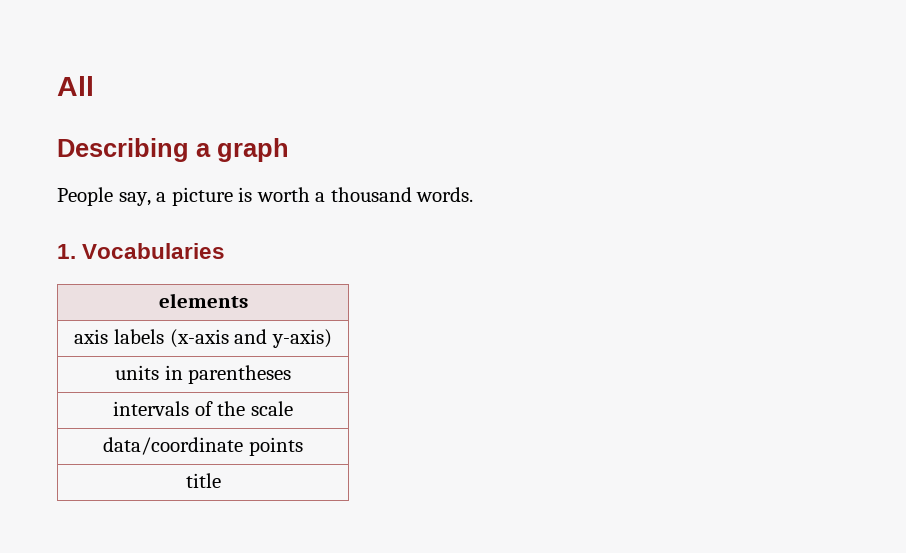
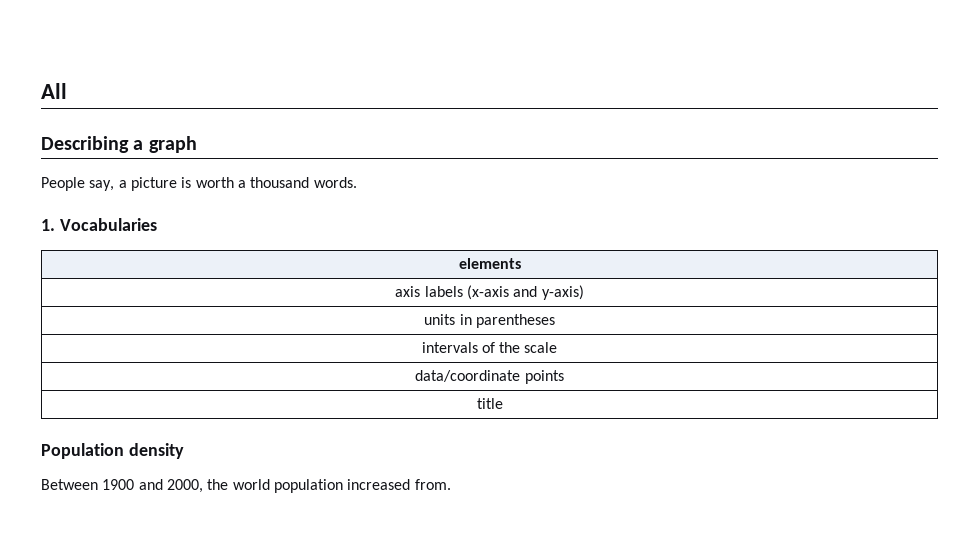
(221, 480) none -> [41,443,184,459] [41,479,451,493] // Population density // Between 1900 and 2000, the world population increased from.

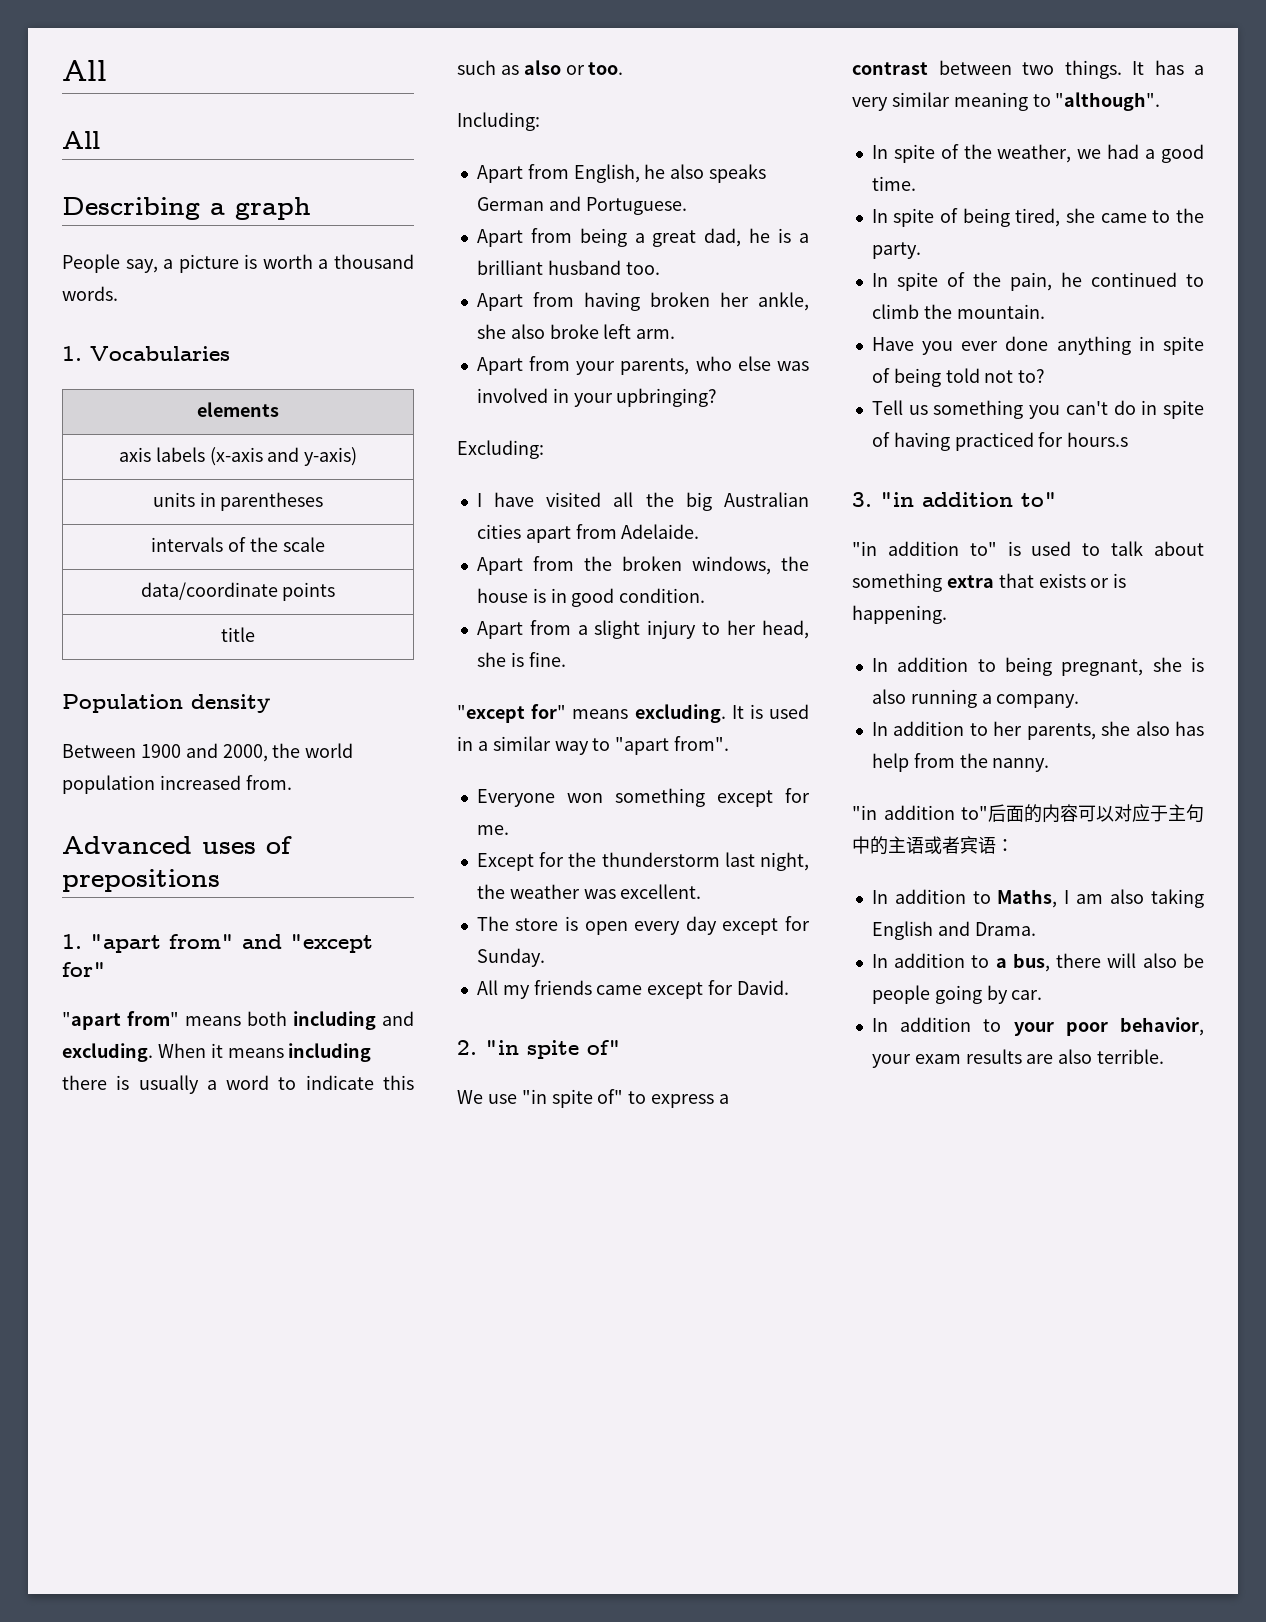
[41,83,67,99] All -> [62,60,107,81] [62,131,100,149] All // All
(451, 484) none -> [62,836,292,854] [62,869,220,892] [62,934,373,953] [62,962,106,977] [62,1011,414,1030] [62,1043,372,1062] [62,1075,414,1094] [457,60,624,75] [457,112,540,131] [476,164,767,183] [476,196,687,215] [476,228,809,247] [476,260,660,275] [476,292,809,311] [476,324,676,339] [476,356,809,375] [476,388,718,407] [457,440,544,459] [476,492,809,511] [476,524,700,543] [476,556,809,575] [476,588,706,607] [476,620,809,639] [476,652,566,667] [457,704,809,723] [457,736,730,755] [476,788,810,807] [476,825,509,835] [476,852,809,871] [476,884,702,899] [476,916,810,935] [476,948,545,967] [476,980,789,999] [457,1040,621,1059] [457,1089,730,1108] [852,60,1204,79] [852,92,1161,111] [871,144,1204,163] [871,176,916,191] [871,208,1204,227] [871,242,921,259] [871,272,1204,291] [871,304,1045,319] [871,336,1204,355] [871,368,1046,387] [871,400,1204,419] [871,432,1129,451] [852,492,1057,507] [852,541,1204,556] [852,573,1127,592] [852,605,947,624] [871,657,1204,676] [871,689,1080,708] [871,721,1204,740] [871,753,1050,772] [852,804,1204,823] [852,836,1014,855] [871,889,1204,908] [871,921,1036,940] [871,953,1204,972] [871,985,1043,1004] [871,1017,1204,1036] [871,1049,1165,1068] // Advanced uses of prepositions // 1. "apart from" and "except for" // "apart from" means both including and excluding. When it means including there is usually a word to indicate this such as also or too. // Including: // Apart from English, he also speaks German and Portuguese. // Apart from being a great dad, he is a brilliant husband too. // Apart from having broken her ankle, she also broke left arm. // Apart from your parents, who else was involved in your upbringing? // Excluding: // I have visited all the big Australian cities apart from Adelaide. // Apart from the broken windows, the house is in good condition. // Apart from a slight injury to her head, she is fine. // "except for" means excluding. It is used in a similar way to "apart from". // Everyone won something except for me. // Except for the thunderstorm last night, the weather was excellent. // The store is open every day except for Sunday. // All my friends came except for David. // 2. "in spite of" // We use "in spite of" to express a contrast between two things. It has a very similar meaning to "although". // In spite of the weather, we had a good time. // In spite of being tired, she came to the party. // In spite of the pain, he continued to climb the mountain. // Have you ever done anything in spite of being told not to? // Tell us something you can't do in spite of having practiced for hours.s // 3. "in addition to" // "in addition to" is used to talk about something extra that exists or is happening. // In addition to being pregnant, she is also running a company. // In addition to her parents, she also has help from the nanny. // "in addition to"后面的内容可以对应于主句中的主语或者宾语： // In addition to Maths, I am also taking English and Drama. // In addition to a bus, there will also be people going by car. // In addition to your poor behavior, your exam results are also terrible.

